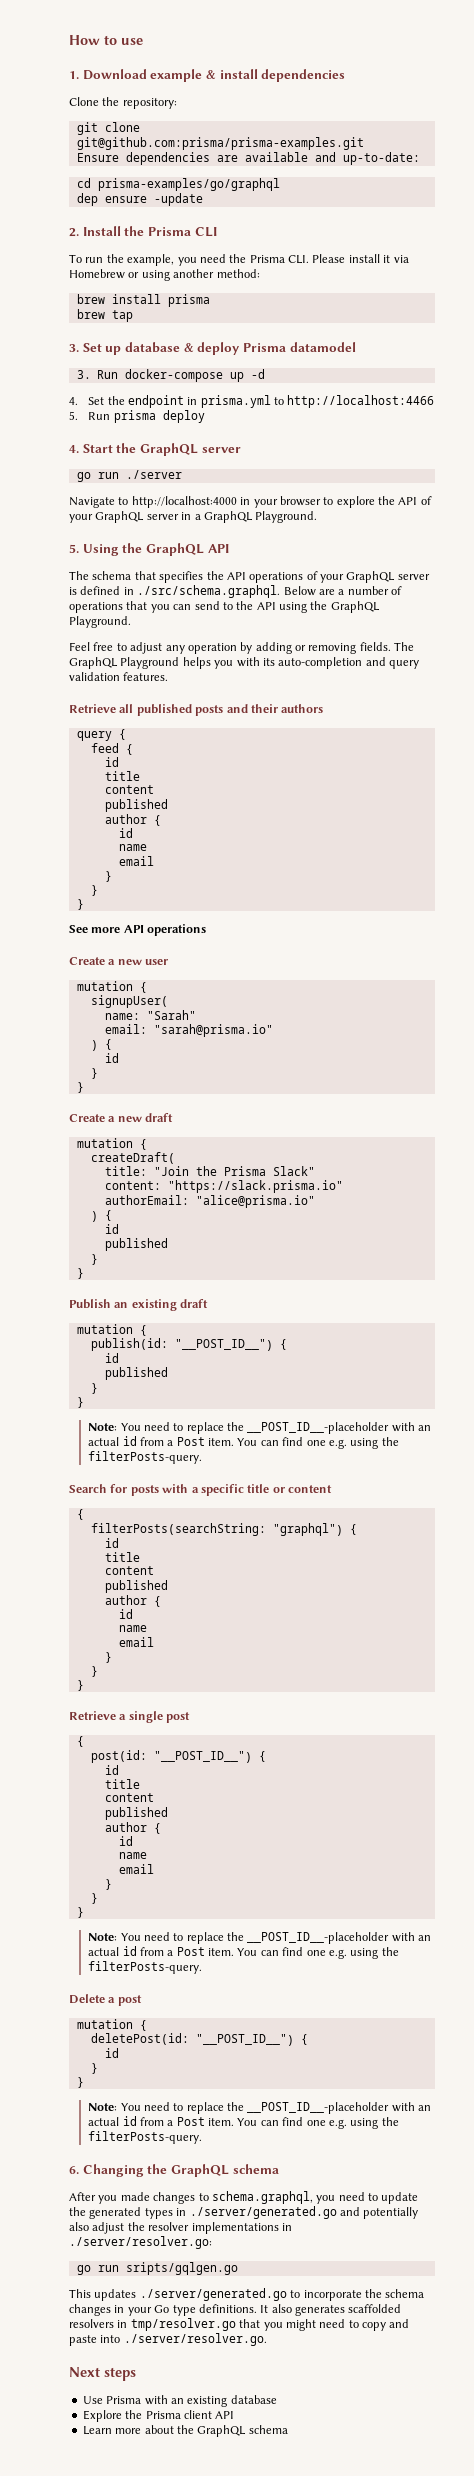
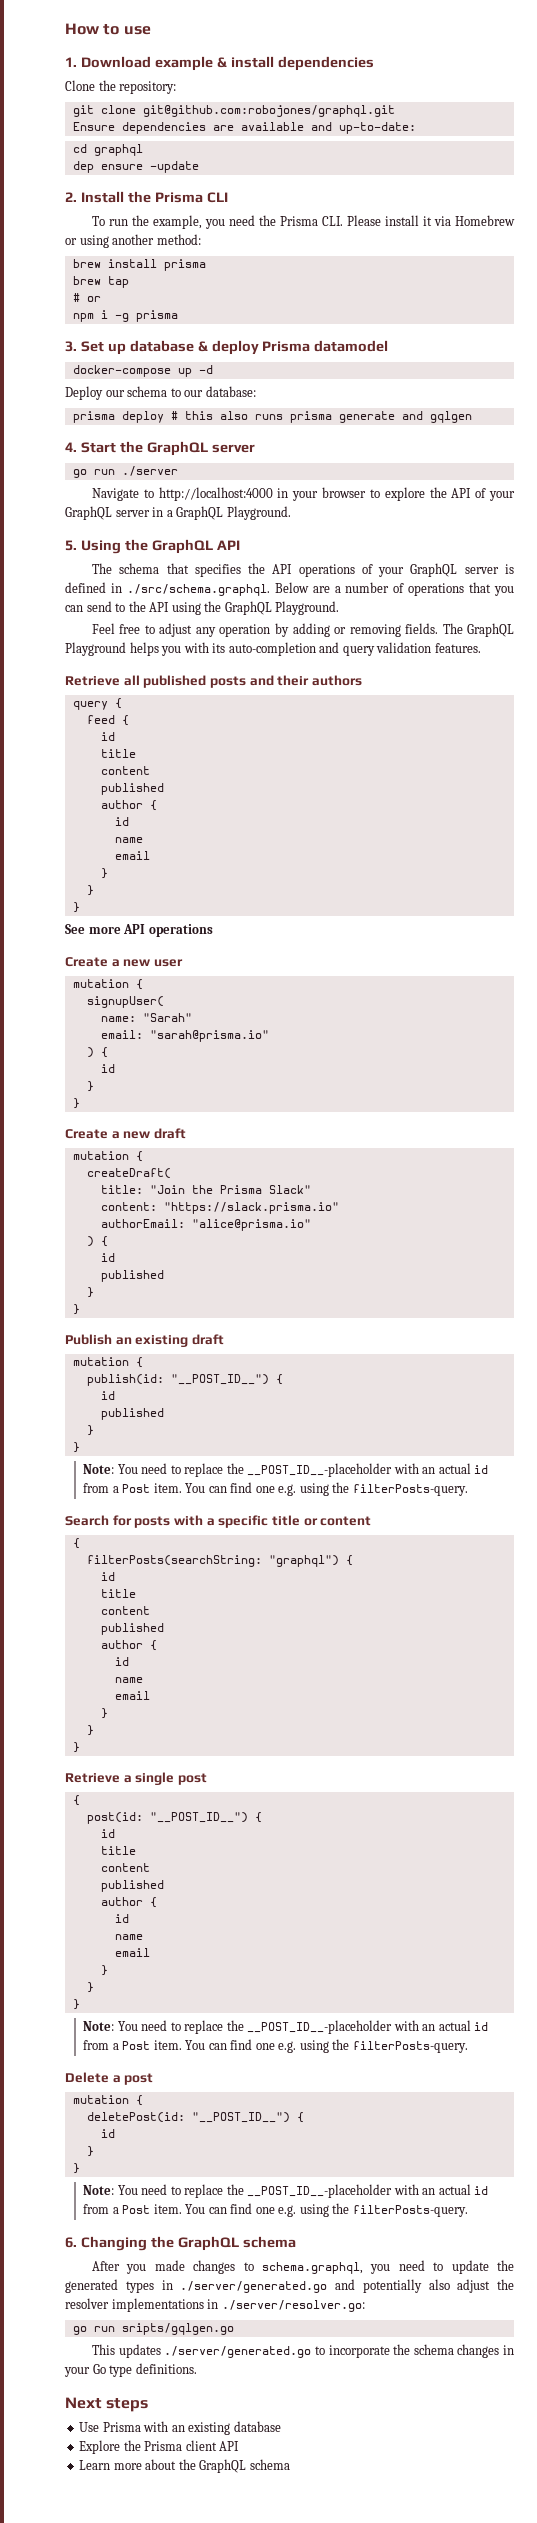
[76,137,364,150] git@github.com:prisma/prisma-examples.git -> [142,105,395,117] git@github.com:robojones/graphql.git
[97,178,280,191] prisma-examples/go/graphql -> [93,144,143,156] graphql
(133, 316) none -> [72,293,101,302] [72,310,178,322] // # or // npm i -g prisma
[76,370,118,379] 3. Run -> (389, 346) none
[69,395,435,408] [69,410,205,423] 4. Set the endpoint in prisma.yml to http://localhost:4466 // 5. Run prisma deploy -> [65,386,256,400] [72,411,472,423] Deploy our schema to our database: // prisma deploy # this also runs prisma generate and gqlgen
[260,2304,402,2316] [69,2318,410,2331] [69,2333,267,2346] It also generates scaffolded resolvers in tmp/resolver.go that you might need to copy and paste into ./server/resolver.go. -> (197, 2368) none

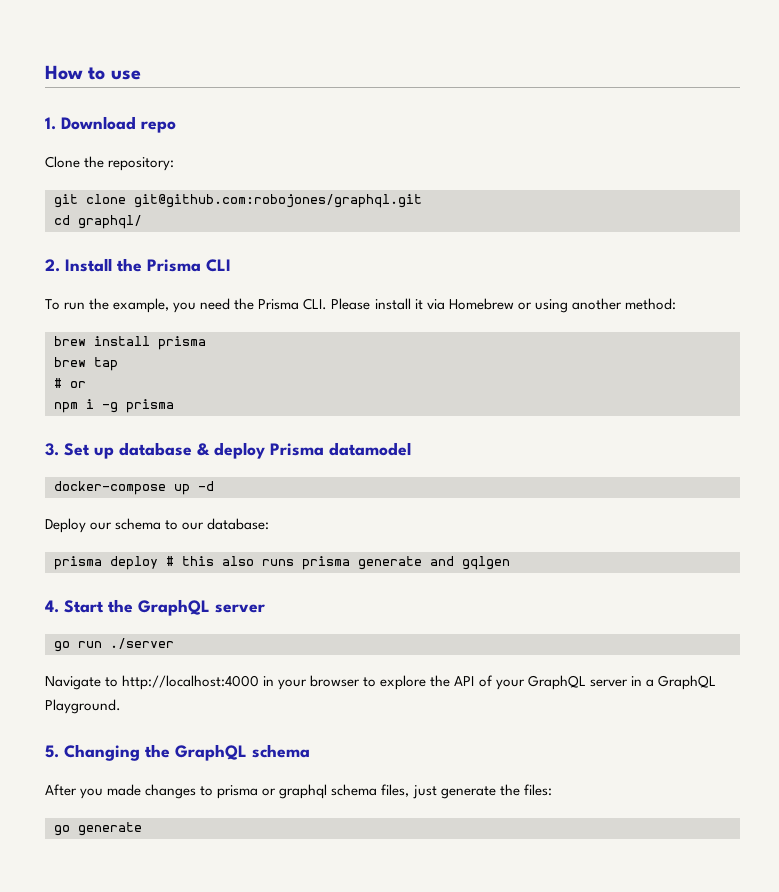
[154,56,374,71] example & install dependencies -> [141,121,176,133] repo
[72,122,416,134] [72,144,143,156] [72,161,199,173] Ensure dependencies are available and up-to-date: // cd graphql // dep ensure -update -> [54,215,142,229] cd graphql/
[80,539,240,554] [91,563,514,577] [65,582,514,596] [65,601,340,615] [91,623,515,637] [65,642,481,656] [65,675,362,688] [72,698,122,710] [86,715,129,726] [100,732,115,741] [100,749,136,758] [100,766,150,775] [100,783,164,795] [100,800,157,811] [114,817,129,826] [114,837,143,843] [114,851,150,860] [100,868,108,879] [86,885,94,896] [72,902,80,913] [65,924,213,937] [65,957,183,967] [72,979,143,990] [86,996,164,1008] [100,1013,192,1022] [100,1030,269,1042] [86,1047,108,1058] [100,1064,115,1073] [86,1081,94,1092] [72,1098,80,1109] [65,1128,186,1139] [72,1151,143,1162] [86,1168,171,1179] [100,1185,311,1194] [100,1202,339,1214] [100,1219,311,1231] [86,1236,108,1247] [100,1253,115,1262] [100,1270,164,1282] [86,1287,94,1298] [72,1304,80,1315] [65,1334,224,1347] [72,1357,143,1368] [86,1374,283,1386] [100,1391,115,1400] [100,1408,164,1420] [86,1425,94,1436] [72,1442,80,1453] [83,1463,489,1477] [83,1482,468,1496] [65,1515,372,1528] [72,1538,80,1549] [86,1555,353,1567] [100,1572,115,1581] [100,1589,136,1598] [100,1606,150,1615] [100,1623,164,1635] [100,1640,157,1651] [114,1657,129,1666] [114,1677,143,1683] [114,1691,150,1700] [100,1708,108,1719] [86,1725,94,1736] [72,1742,80,1753] [65,1772,207,1785] [72,1795,80,1806] [86,1812,262,1824] [100,1829,115,1838] [100,1846,136,1855] [100,1863,150,1872] [100,1880,164,1892] [100,1897,157,1908] [114,1914,129,1923] [114,1934,143,1940] [114,1948,150,1957] [100,1965,108,1976] [86,1982,94,1993] [72,1999,80,2010] [83,2020,489,2034] [83,2039,468,2053] [65,2072,154,2085] [72,2095,143,2106] [86,2112,304,2123] [100,2129,115,2138] [86,2146,94,2157] [72,2163,80,2174] [83,2184,489,2198] [83,2203,468,2217] [65,2237,77,2248] Using the GraphQL API // The schema that specifies the API operations of your GraphQL server is defined in ./src/schema.graphql. Below are a number of operations that you can send to the API using the GraphQL Playground. // Feel free to adjust any operation by adding or removing fields. The GraphQL Playground helps you with its auto-completion and query validation features. // Retrieve all published posts and their authors // query { // feed { // id // title // content // published // author { // id // name // email // } // } // } // See more API operations // Create a new user // mutation { // signupUser( // name: "Sarah" // email: "sarah@prisma.io" // ) { // id // } // } // Create a new draft // mutation { // createDraft( // title: "Join the Prisma Slack" // content: "https://slack.prisma.io" // authorEmail: "alice@prisma.io" // ) { // id // published // } // } // Publish an existing draft // mutation { // publish(id: "__POST_ID__") { // id // published // } // } // Note: You need to replace the __POST_ID__-placeholder with an actual id from a Post item. You can find one e.g. using the filterPosts-query. // Search for posts with a specific title or content // { // filterPosts(searchString: "graphql") { // id // title // content // published // author { // id // name // email // } // } // } // Retrieve a single post // { // post(id: "__POST_ID__") { // id // title // content // published // author { // id // name // email // } // } // } // Note: You need to replace the __POST_ID__-placeholder with an actual id from a Post item. You can find one e.g. using the filterPosts-query. // Delete a post // mutation { // deletePost(id: "__POST_ID__") { // id // } // } // Note: You need to replace the __POST_ID__-placeholder with an actual id from a Post item. You can find one e.g. using the filterPosts-query. // 6. -> (59, 751) none
[261,2260,514,2274] [65,2279,514,2293] [65,2298,365,2312] [72,2323,234,2335] [91,2344,515,2358] [64,2363,197,2377] [65,2397,149,2412] [79,2421,281,2435] [79,2440,240,2454] [79,2459,290,2473] schema.graphql, you need to update the generated types in ./server/generated.go and potentially also adjust the resolver implementations in ./server/resolver.go: // go run sripts/gqlgen.go // This updates ./server/generated.go to incorporate the schema changes in your Go type definitions. // Next steps // Use Prisma with an existing database // Explore the Prisma client API // Learn more about the GraphQL schema -> [217,784,552,799] [54,822,142,836] prisma or graphql schema files, just generate the files: // go generate

